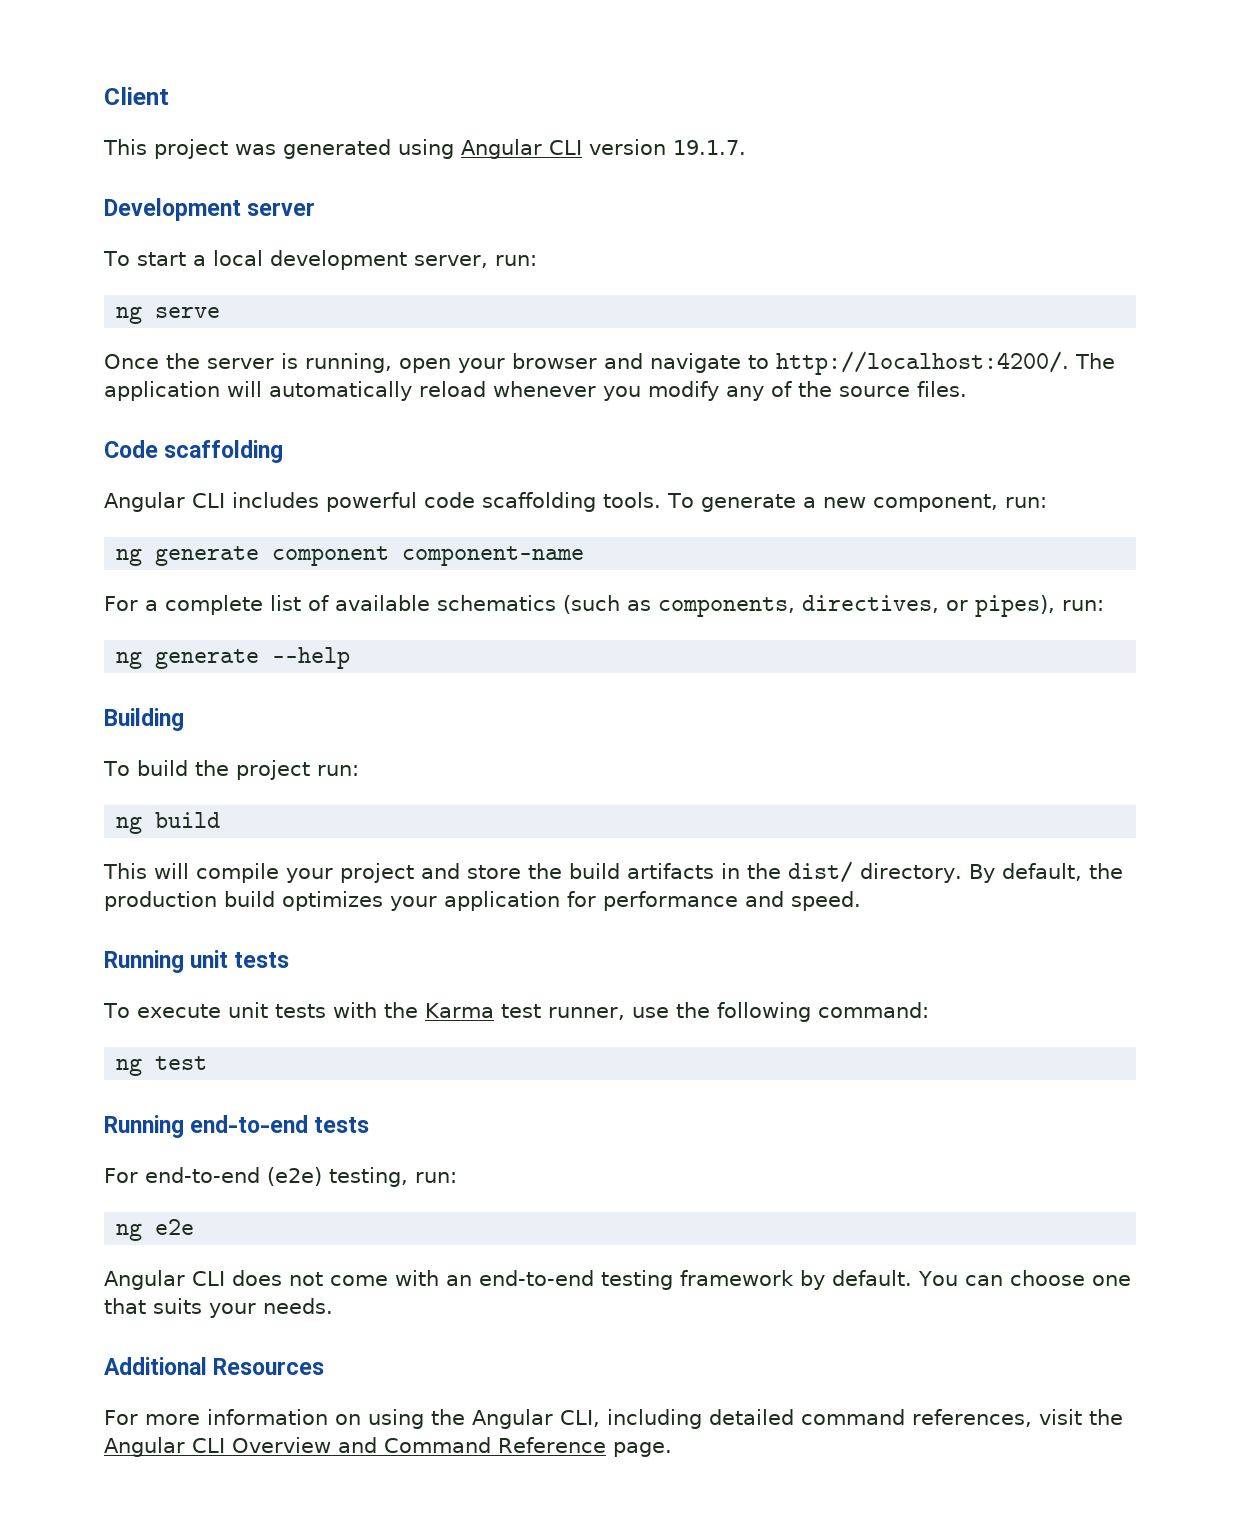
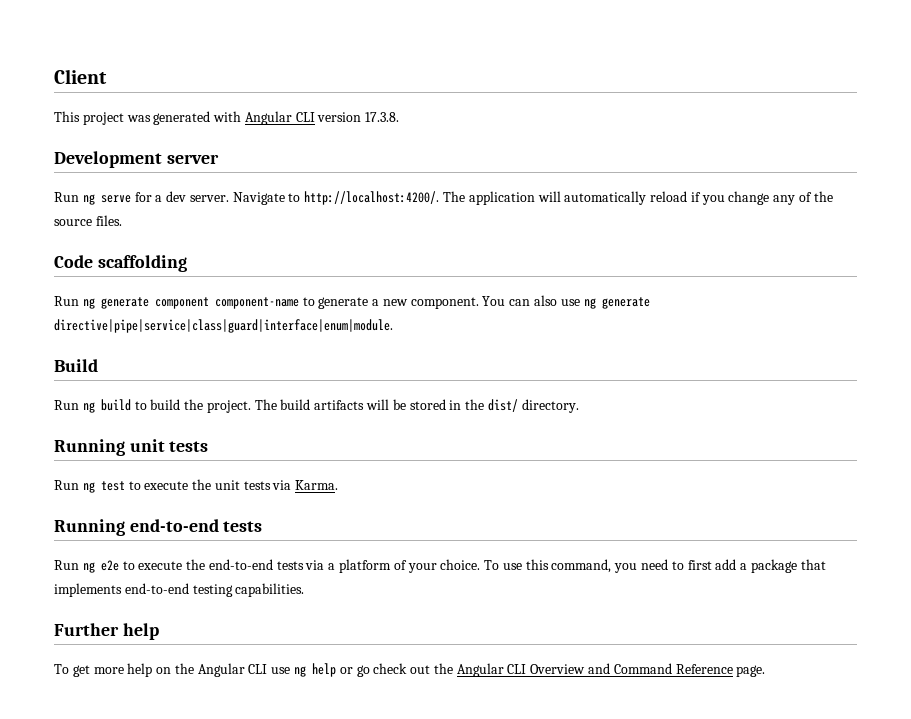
[398,139,454,159] using -> [213,111,242,122] with
[673,140,746,155] 19.1.7. -> [365,112,400,122] 17.3.8.
[103,250,537,270] [116,306,221,324] [104,353,741,373] To start a local development server, run: // ng serve // Once the server is running, open your browser and navigate -> [54,191,285,205] Run ng serve for a dev server. Navigate
[493,381,719,401] whenever you modify -> [690,191,770,205] if you change
[104,492,1047,512] [116,546,585,566] [104,595,1104,617] [116,647,351,669] [104,708,184,731] [103,760,359,780] [116,812,221,834] [103,861,1123,883] [104,891,861,911] [104,950,290,973] [103,1002,929,1022] [116,1056,208,1076] [104,1115,370,1138] [104,1167,457,1187] [116,1219,195,1241] [104,1270,1131,1290] [104,1298,333,1318] [104,1357,325,1375] [104,1409,1082,1429] Angular CLI includes powerful code scaffolding tools. To generate a new component, run: // ng generate component component-name // For a complete list of available schematics (such as components, directives, or pipes), run: // ng generate --help // Building // To build the project run: // ng build // This will compile your project and store the build artifacts in the dist/ directory. By default, the production build optimizes your application for performance and speed. // Running unit tests // To execute unit tests with the Karma test runner, use the following command: // ng test // Running end-to-end tests // For end-to-end (e2e) testing, run: // ng e2e // Angular CLI does not come with an end-to-end testing framework by default. You can choose one that suits your needs. // Additional Resources // For more information on using the Angular CLI, including detailed command references, visit -> [54,295,650,309] [54,319,393,333] [54,359,98,372] [54,399,579,413] [54,439,209,456] [54,479,339,493] [54,519,263,536] [54,559,826,573] [54,583,305,597] [54,623,159,640] [54,663,431,677] Run ng generate component component-name to generate a new component. You can also use ng generate directive|pipe|service|class|guard|interface|enum|module. // Build // Run ng build to build the project. The build artifacts will be stored in the dist/ directory. // Running unit tests // Run ng test to execute the unit tests via Karma. // Running end-to-end tests // Run ng e2e to execute the end-to-end tests via a platform of your choice. To use this command, you need to first add a package that implements end-to-end testing capabilities. // Further help // To get more help on the Angular CLI use ng help or go check out

